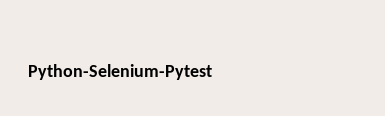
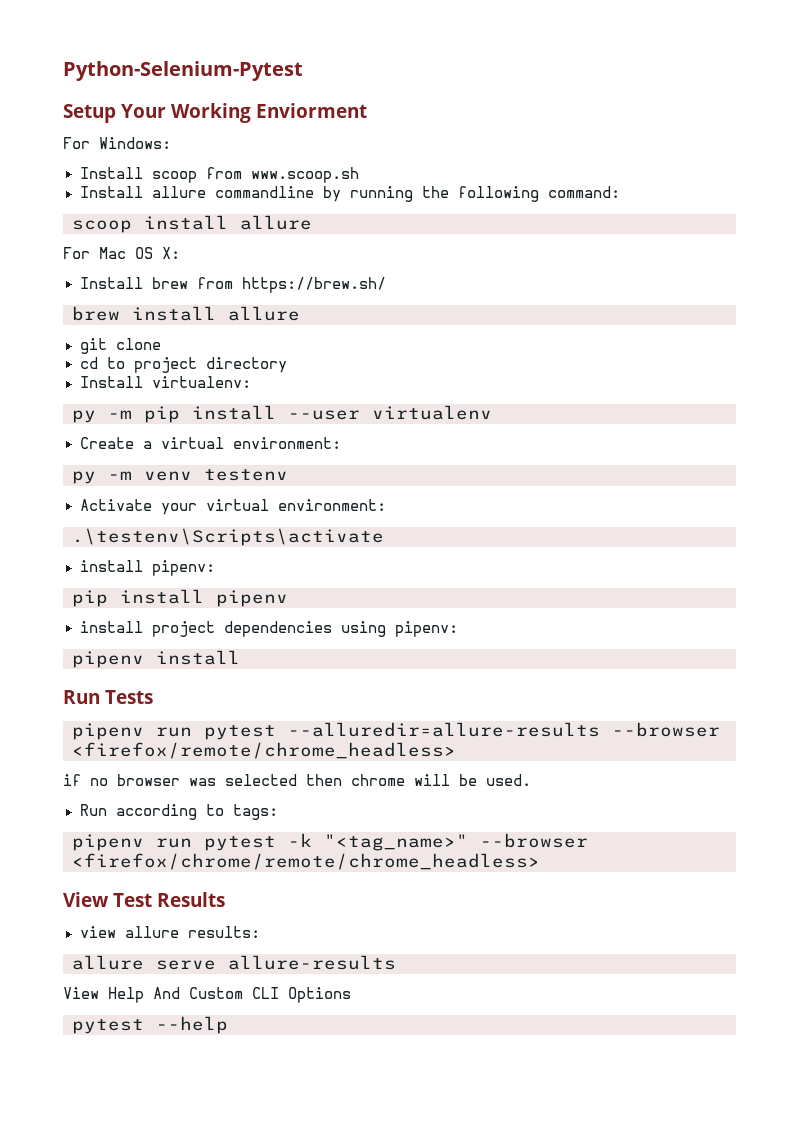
(212, 72) none -> [63,103,367,123] [63,137,171,149] [79,167,359,183] [79,186,620,202] [72,215,312,233] [63,247,180,259] [79,277,386,293] [72,306,300,321] [79,338,161,354] [79,357,287,373] [79,376,251,388] [72,405,492,423] [79,437,341,449] [72,469,288,484] [79,499,386,515] [72,528,384,546] [79,560,215,576] [72,589,288,607] [79,621,458,637] [72,650,240,668] [63,690,153,704] [72,722,720,740] [72,742,456,759] [63,774,531,786] [79,804,278,820] [72,833,588,851] [72,853,540,870] [63,892,225,907] [79,926,260,938] [72,955,396,970] [63,987,351,1003] [72,1016,228,1034] // Setup Your Working Enviorment // For Windows: // Install scoop from www.scoop.sh // Install allure commandline by running the following command: // scoop install allure // For Mac OS X: // Install brew from https://brew.sh/ // brew install allure // git clone // cd to project directory // Install virtualenv: // py -m pip install --user virtualenv // Create a virtual environment: // py -m venv testenv // Activate your virtual environment: // .\testenv\Scripts\activate // install pipenv: // pip install pipenv // install project dependencies using pipenv: // pipenv install // Run Tests // pipenv run pytest --alluredir=allure-results --browser <firefox/remote/chrome_headless> // if no browser was selected then chrome will be used. // Run according to tags: // pipenv run pytest -k "<tag_name>" --browser <firefox/chrome/remote/chrome_headless> // View Test Results // view allure results: // allure serve allure-results // View Help And Custom CLI Options // pytest --help

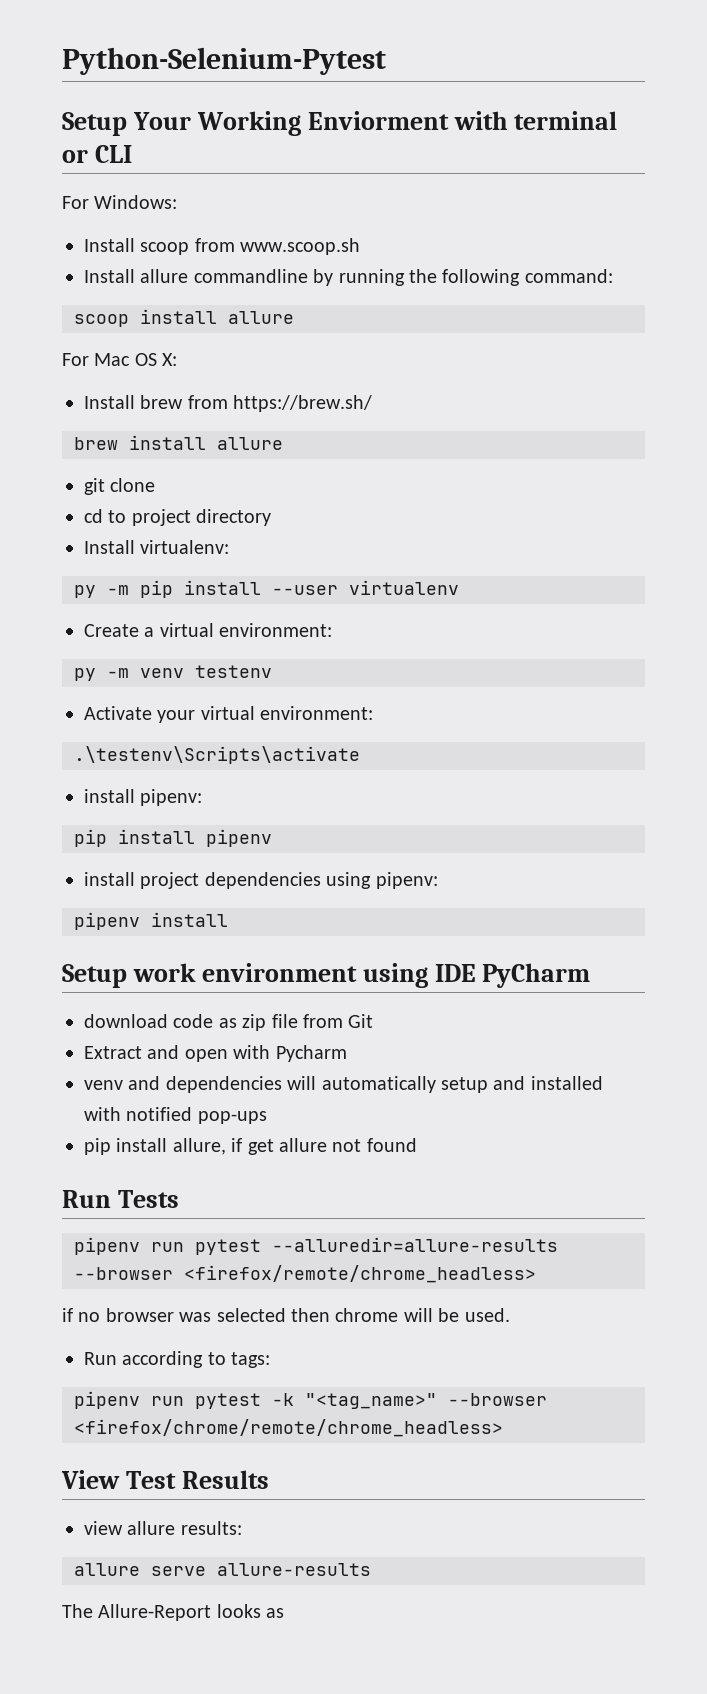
(367, 110) none -> [453,111,618,130] [62,145,132,163] with terminal or CLI
(240, 657) none -> [62,963,591,988] [84,1014,374,1031] [84,1045,347,1062] [84,1076,603,1093] [84,1107,267,1124] [84,1138,417,1155] // Setup work environment using IDE PyCharm // download code as zip file from Git // Extract and open with Pycharm // venv and dependencies will automatically setup and installed with notified pop-ups // pip install allure, if get allure not found
[63,987,351,1003] [72,1016,228,1034] View Help And Custom CLI Options // pytest --help -> [62,1604,285,1621] The Allure-Report looks as

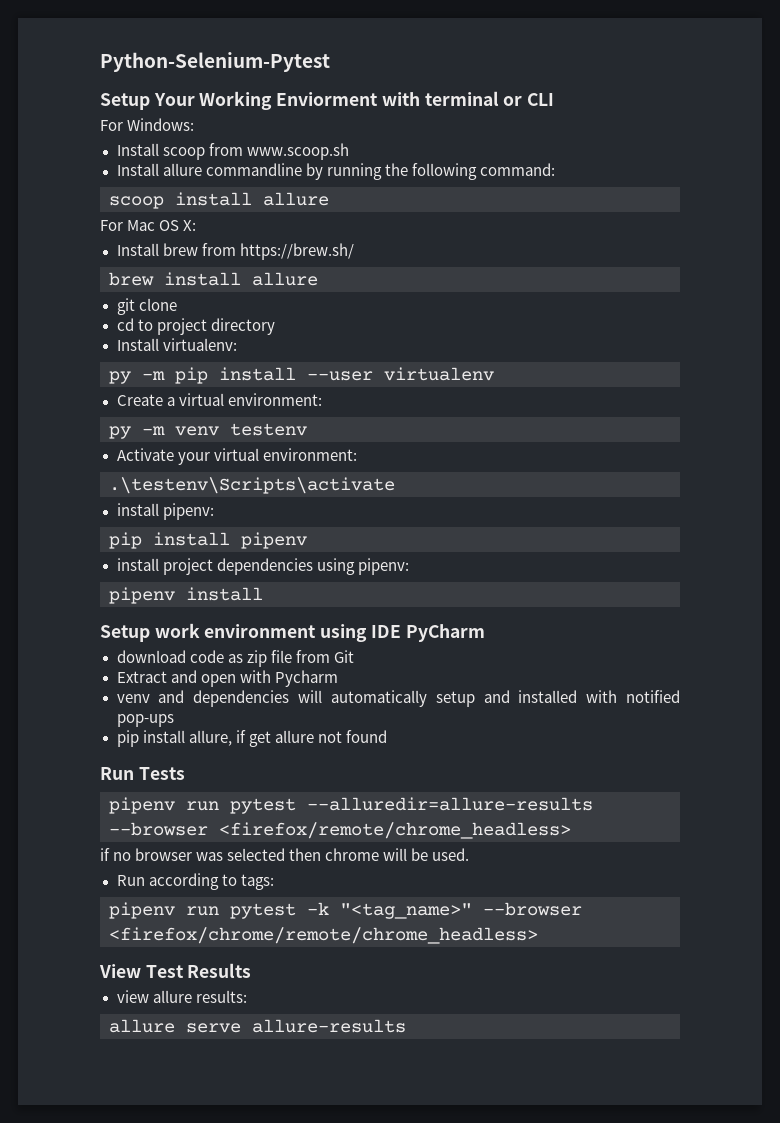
[62,1604,285,1621] // The Allure-Report looks as -> (406, 1026) none

